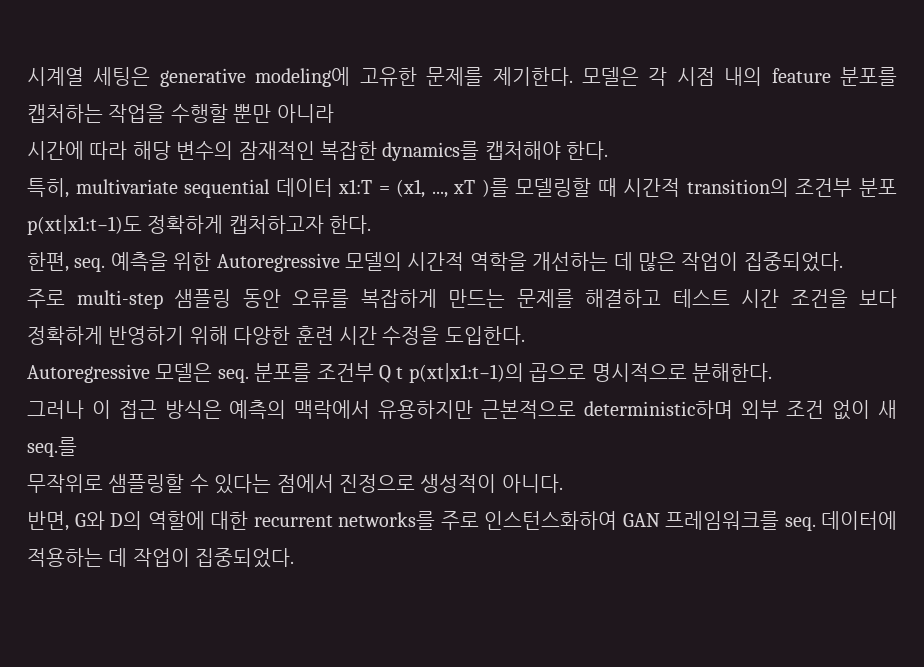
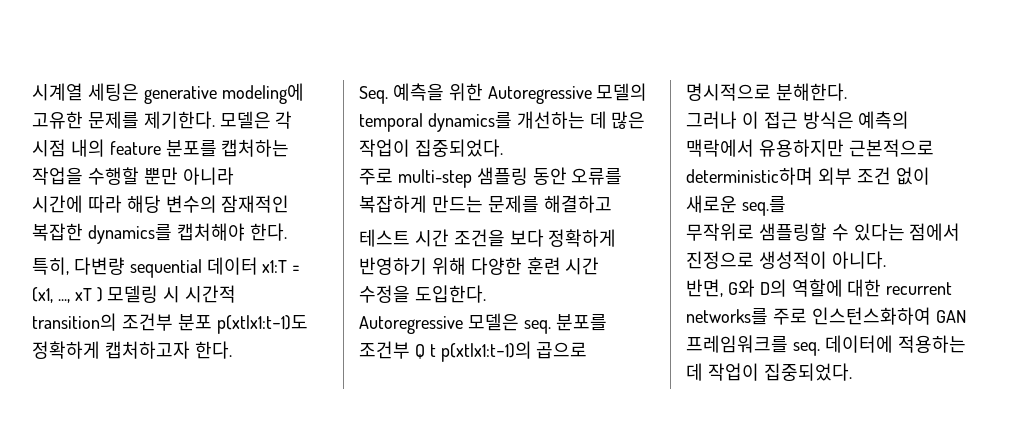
[75,179,178,194] multivariate -> [73,257,125,275] 다변량
[481,178,617,197] )를 모델링할 때 -> [96,285,181,303] ) 모델링 시
[27,252,106,272] 한편, seq. -> [359,86,388,104] Seq.
[407,252,527,271] 시간적 역학을 -> [359,112,512,132] temporal dynamics를
(661, 298) none -> (612, 204) //
[878,400,898,419] 새 -> [686,195,737,213] 새로운

